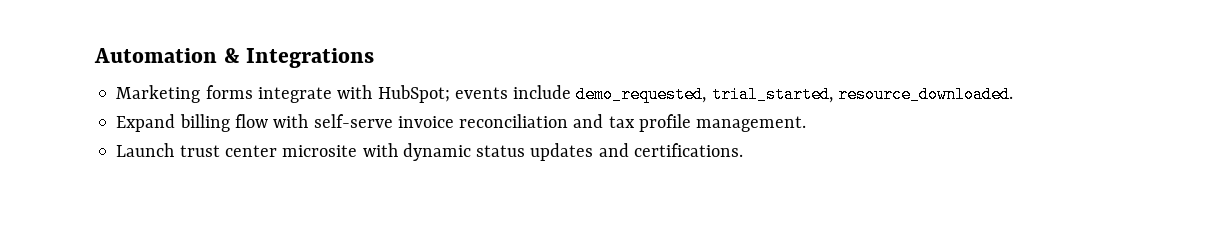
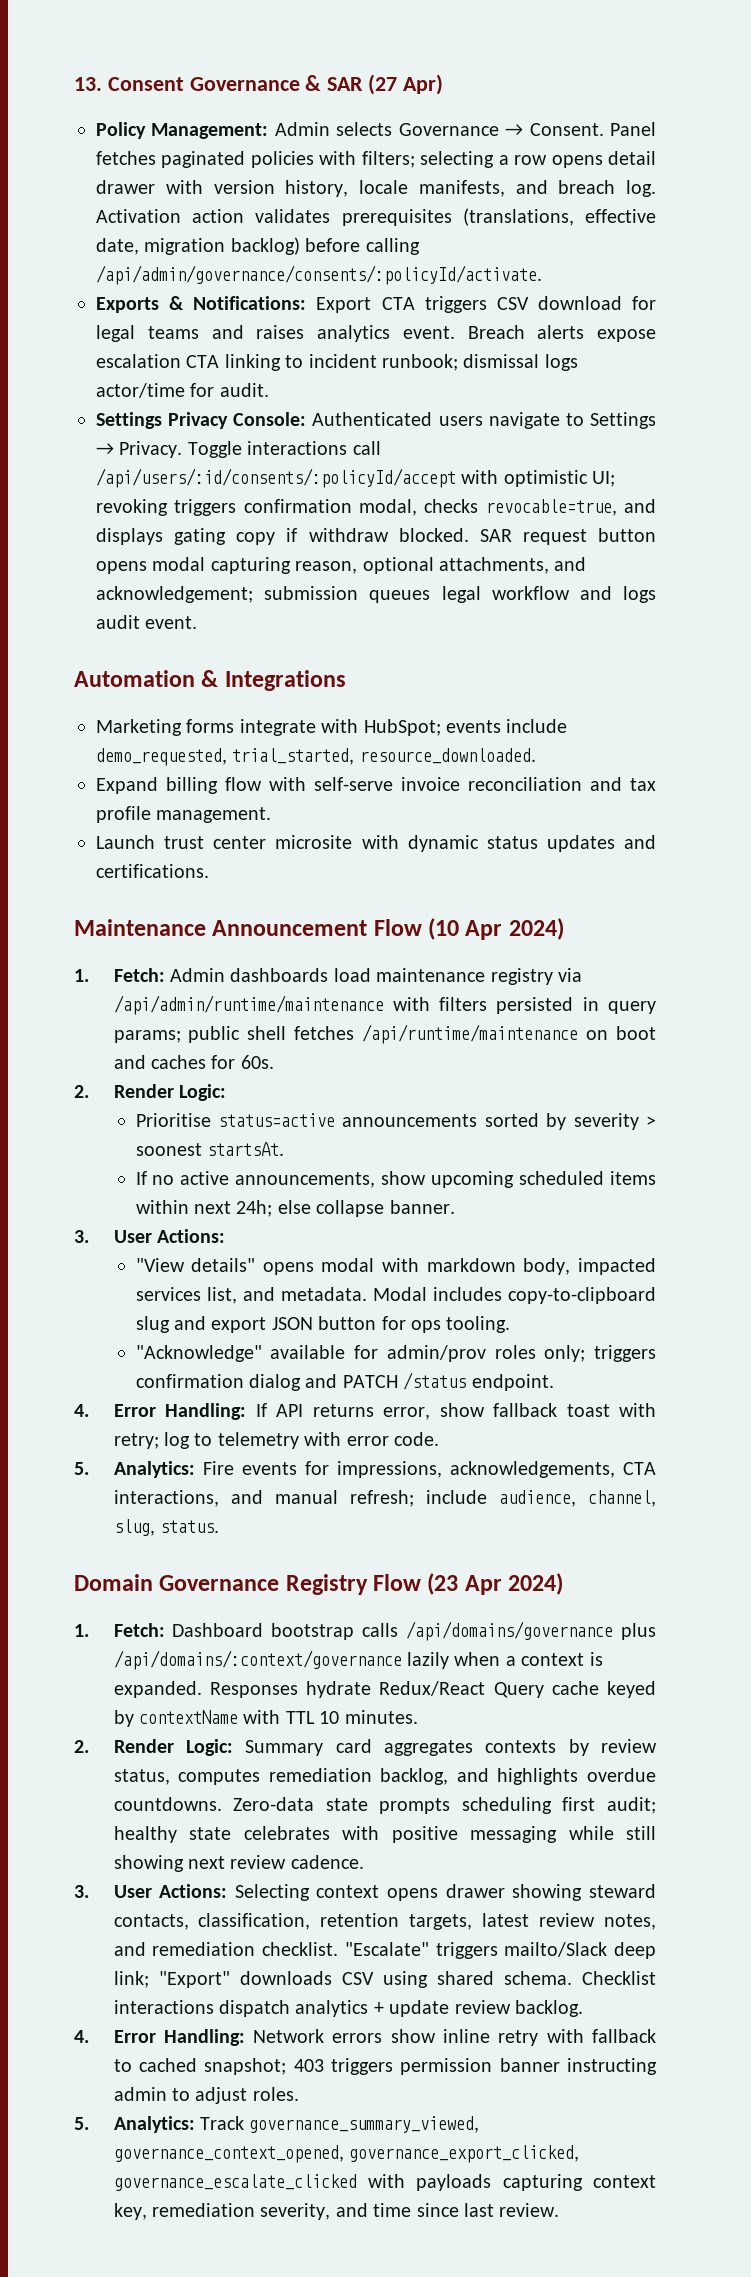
(94, 55) none -> [74,74,443,95] [96,122,657,139] [96,151,657,168] [96,180,656,197] [96,208,656,226] [96,237,420,255] [96,265,542,285] [96,296,656,313] [96,325,656,342] [96,354,578,371] [96,383,269,398] [96,412,656,429] [96,441,381,458] [96,468,616,488] [96,499,656,516] [96,528,656,545] [96,557,587,574] [96,586,657,603] [96,615,198,629] 13. Consent Governance & SAR (27 Apr) // Policy Management: Admin selects Governance → Consent. Panel fetches paginated policies with filters; selecting a row opens detail drawer with version history, locale manifests, and breach log. Activation action validates prerequisites (translations, effective date, migration backlog) before calling /api/admin/governance/consents/:policyId/activate. // Exports & Notifications: Export CTA triggers CSV download for legal teams and raises analytics event. Breach alerts expose escalation CTA linking to incident runbook; dismissal logs actor/time for audit. // Settings Privacy Console: Authenticated users navigate to Settings → Privacy. Toggle interactions call /api/users/:id/consents/:policyId/accept with optimistic UI; revoking triggers confirmation modal, checks revocable=true, and displays gating copy if withdraw blocked. SAR request button opens modal capturing reason, optional attachments, and acknowledgement; submission queues legal workflow and logs audit event. //
(743, 150) none -> [74,918,564,940] [74,968,582,985] [113,995,656,1015] [113,1024,656,1044] [113,1055,274,1069] [74,1084,226,1101] [135,1113,656,1130] [135,1142,284,1156] [135,1171,657,1188] [135,1200,455,1217] [74,1229,225,1243] [135,1258,657,1275] [135,1287,656,1304] [135,1316,511,1333] [135,1345,656,1362] [135,1372,554,1391] [74,1403,657,1420] [113,1432,439,1449] [74,1461,656,1478] [113,1490,656,1507] [113,1519,219,1536] [74,1573,564,1595] [74,1621,656,1641] [113,1650,603,1670] [113,1681,656,1698] [113,1710,418,1727] [74,1739,657,1756] [113,1768,656,1785] [113,1797,656,1814] [113,1826,656,1843] [113,1855,364,1872] [74,1884,656,1901] [113,1913,656,1930] [113,1942,656,1959] [113,1971,656,1988] [113,2000,583,2017] [74,2029,656,2046] [113,2058,657,2075] [113,2087,299,2104] [74,2116,480,2133] [113,2145,579,2163] [113,2174,656,2191] [113,2203,560,2220] // Maintenance Announcement Flow (10 Apr 2024) // 1. Fetch: Admin dashboards load maintenance registry via /api/admin/runtime/maintenance with filters persisted in query params; public shell fetches /api/runtime/maintenance on boot and caches for 60s. // 2. Render Logic: // Prioritise status=active announcements sorted by severity > soonest startsAt. // If no active announcements, show upcoming scheduled items within next 24h; else collapse banner. // 3. User Actions: // "View details" opens modal with markdown body, impacted services list, and metadata. Modal includes copy-to-clipboard slug and export JSON button for ops tooling. // "Acknowledge" available for admin/prov roles only; triggers confirmation dialog and PATCH /status endpoint. // 4. Error Handling: If API returns error, show fallback toast with retry; log to telemetry with error code. // 5. Analytics: Fire events for impressions, acknowledgements, CTA interactions, and manual refresh; include audience, channel, slug, status. // Domain Governance Registry Flow (23 Apr 2024) // 1. Fetch: Dashboard bootstrap calls /api/domains/governance plus /api/domains/:context/governance lazily when a context is expanded. Responses hydrate Redux/React Query cache keyed by contextName with TTL 10 minutes. // 2. Render Logic: Summary card aggregates contexts by review status, computes remediation backlog, and highlights overdue countdowns. Zero-data state prompts scheduling first audit; healthy state celebrates with positive messaging while still showing next review cadence. // 3. User Actions: Selecting context opens drawer showing steward contacts, classification, retention targets, latest review notes, and remediation checklist. "Escalate" triggers mailto/Slack deep link; "Export" downloads CSV using shared schema. Checklist interactions dispatch analytics + update review backlog. // 4. Error Handling: Network errors show inline retry with fallback to cached snapshot; 403 triggers permission banner instructing admin to adjust roles. // 5. Analytics: Track governance_summary_viewed, governance_context_opened, governance_export_clicked, governance_escalate_clicked with payloads capturing context key, remediation severity, and time since last review.

